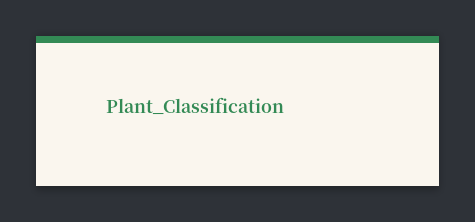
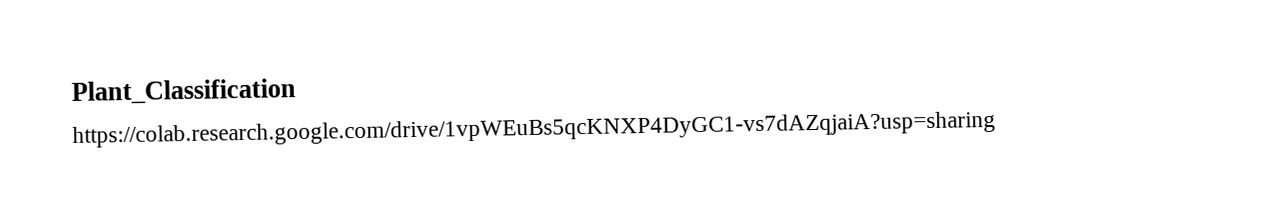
(284, 106) none -> [72,110,996,148] // https://colab.research.google.com/drive/1vpWEuBs5qcKNXP4DyGC1-vs7dAZqjaiA?usp=sharing

